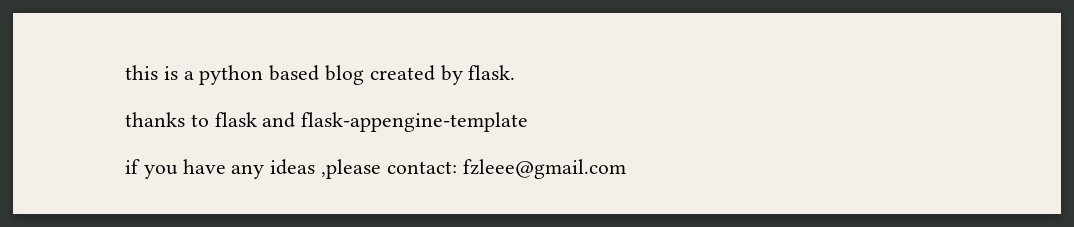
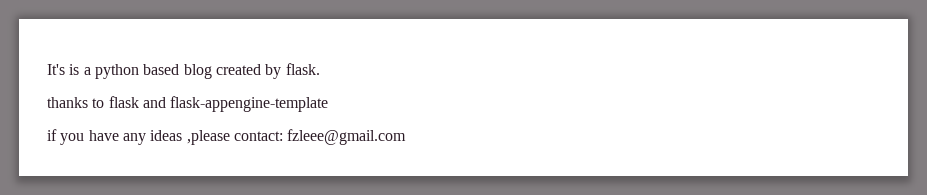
[125,65,158,80] this -> [47,64,65,75] It's

